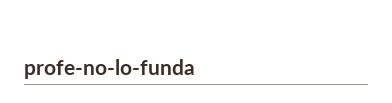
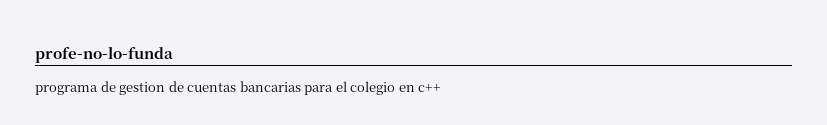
(195, 69) none -> [35,81,442,95] // programa de gestion de cuentas bancarias para el colegio en c++

